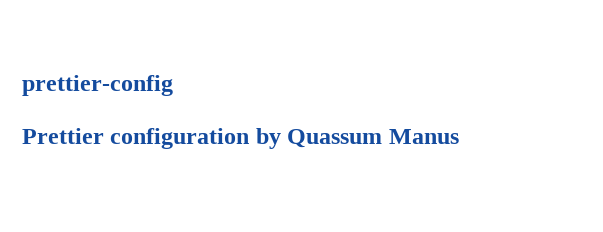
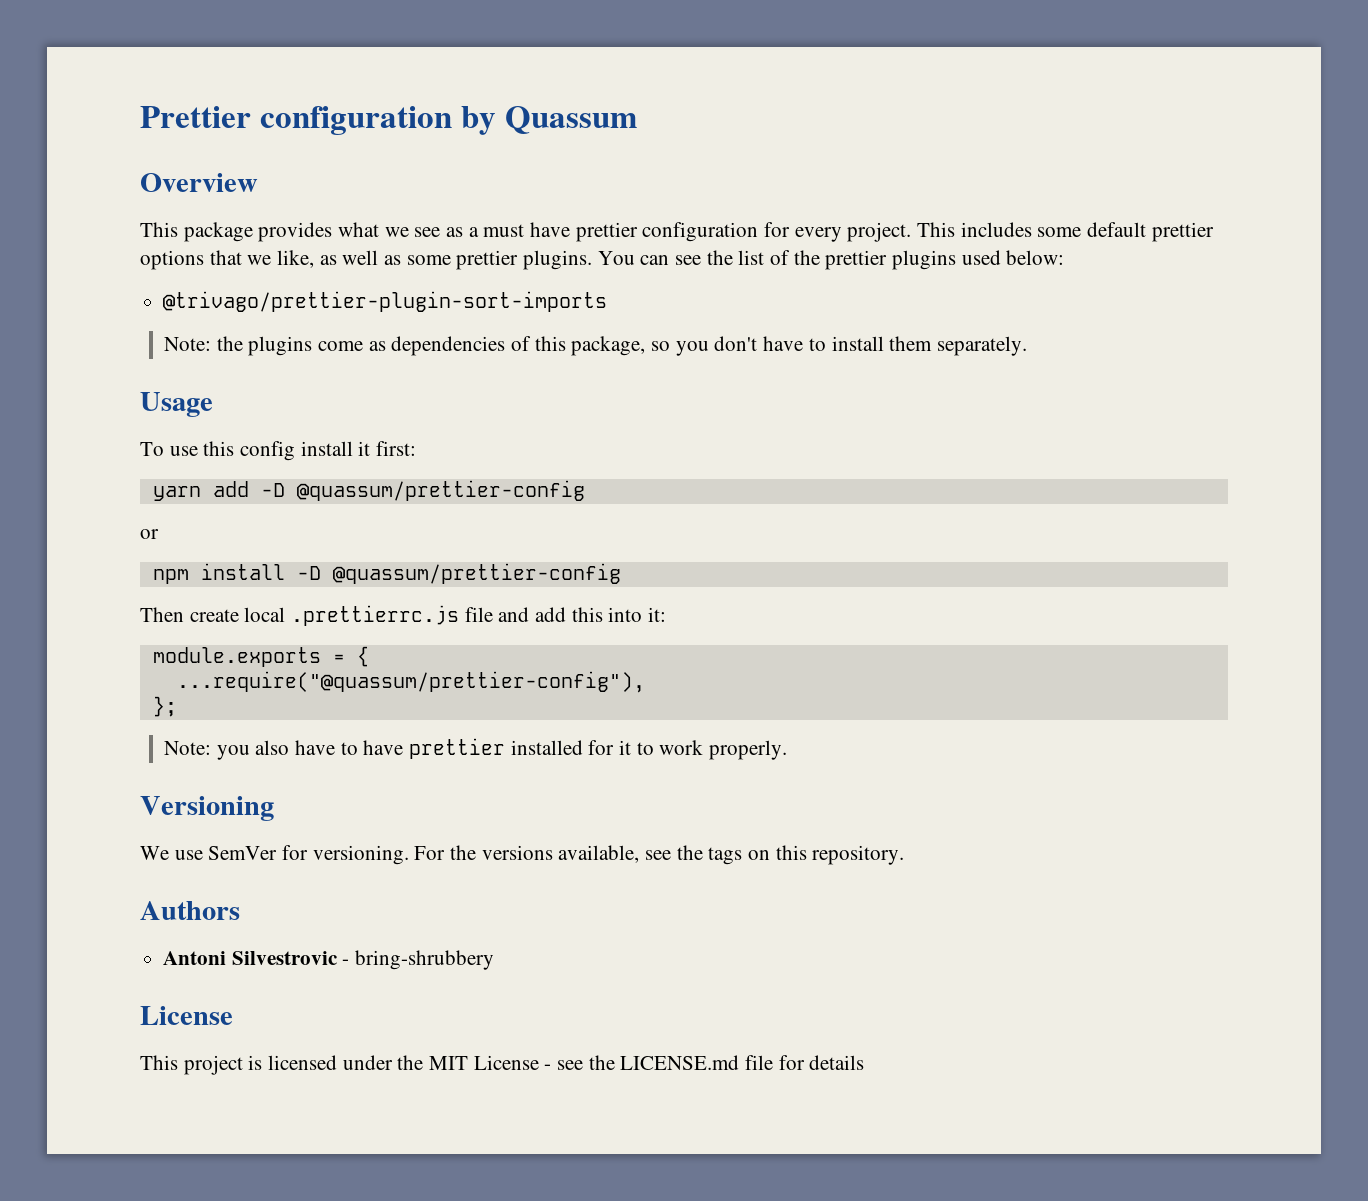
[22,75,173,96] prettier-config // -> (140, 117) none
[388,129,459,144] Manus -> [140,173,258,192] [140,222,1214,242] [140,250,1065,270] [163,291,608,312] [164,336,1027,356] [140,392,213,417] [140,441,417,461] [152,480,585,501] [140,529,159,539] [152,563,621,584] [140,605,667,626] [152,646,369,667] [176,671,645,693] [152,696,177,717] [164,738,788,760] [140,796,274,821] [140,845,905,865] [140,901,240,920] [163,950,495,970] [140,1006,233,1025] [140,1055,865,1075] // Overview // This package provides what we see as a must have prettier configuration for every project. This includes some default prettier options that we like, as well as some prettier plugins. You can see the list of the prettier plugins used below: // @trivago/prettier-plugin-sort-imports // Note: the plugins come as dependencies of this package, so you don't have to install them separately. // Usage // To use this config install it first: // yarn add -D @quassum/prettier-config // or // npm install -D @quassum/prettier-config // Then create local .prettierrc.js file and add this into it: // module.exports = { // ...require("@quassum/prettier-config"), // }; // Note: you also have to have prettier installed for it to work properly. // Versioning // We use SemVer for versioning. For the versions available, see the tags on this repository. // Authors // Antoni Silvestrovic - bring-shrubbery // License // This project is licensed under the MIT License - see the LICENSE.md file for details

